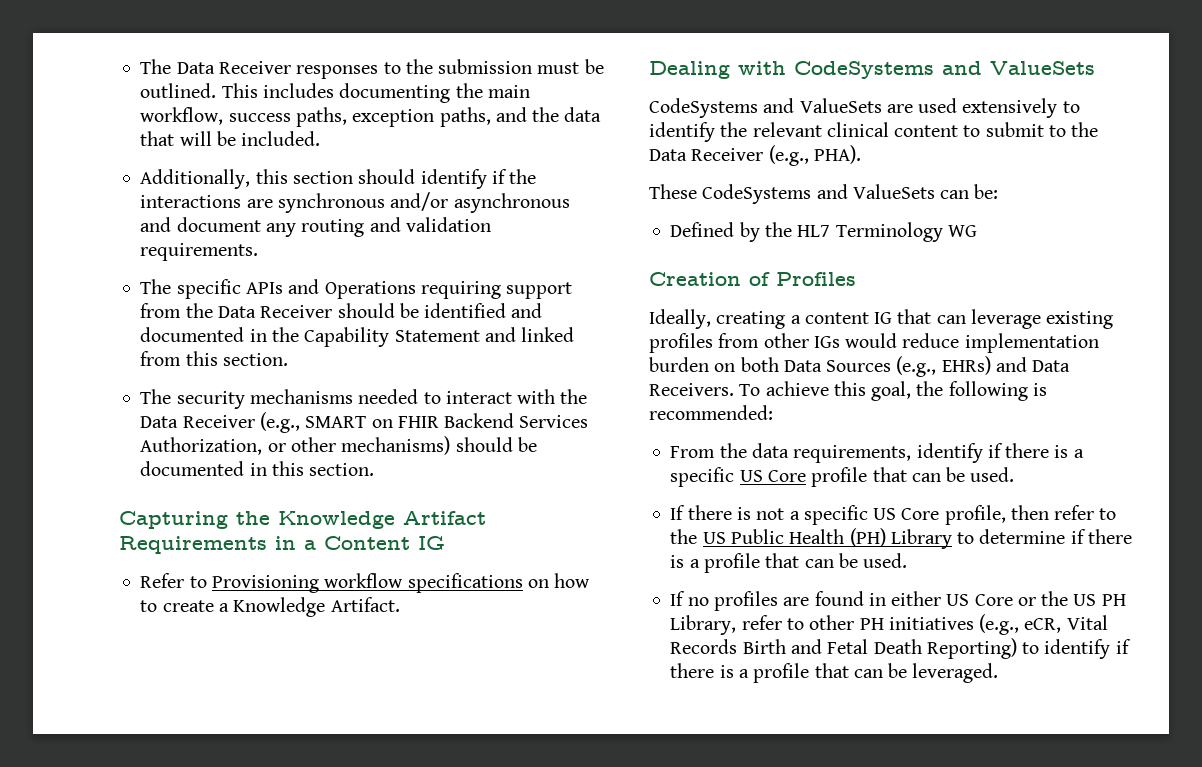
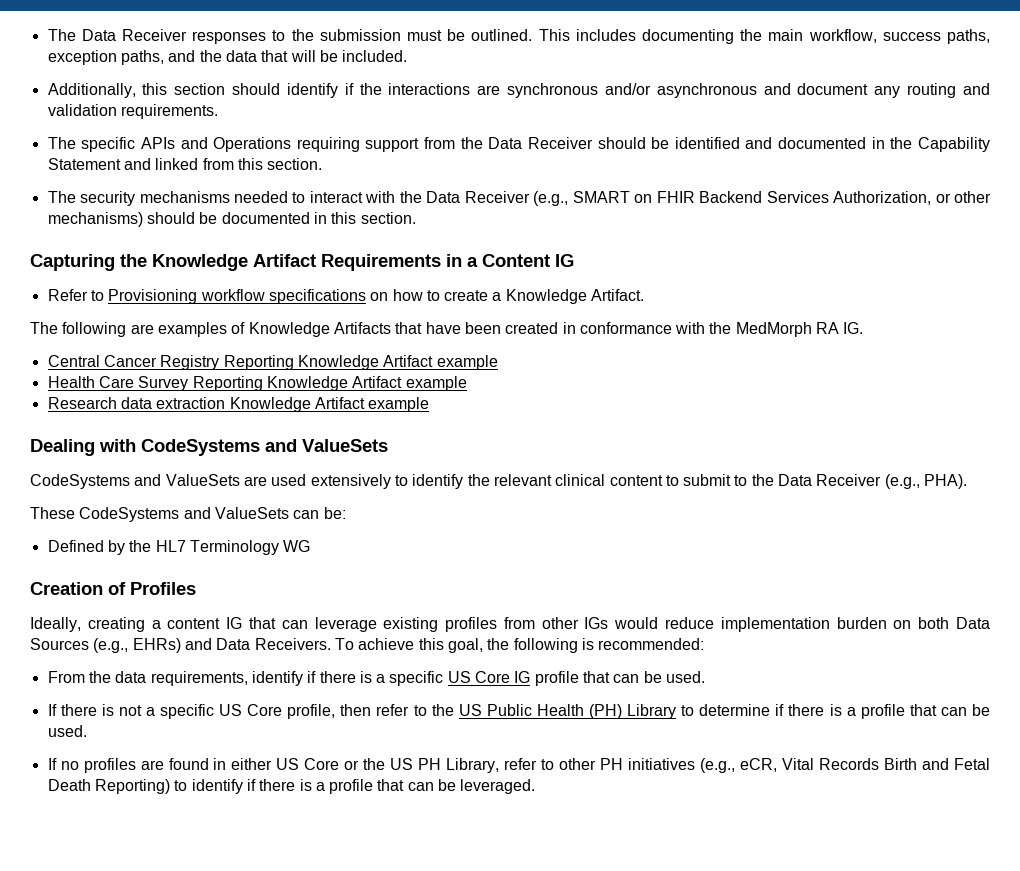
(400, 604) none -> [30,322,864,337] [47,355,498,370] [47,376,467,391] [47,397,430,412] // The following are examples of Knowledge Artifacts that have been created in conformance with the MedMorph RA IG. // Central Cancer Registry Reporting Knowledge Artifact example // Health Care Survey Reporting Knowledge Artifact example // Research data extraction Knowledge Artifact example
(806, 476) none -> [514,671,531,683] IG

